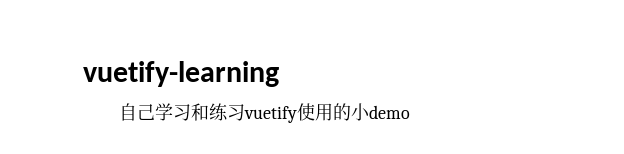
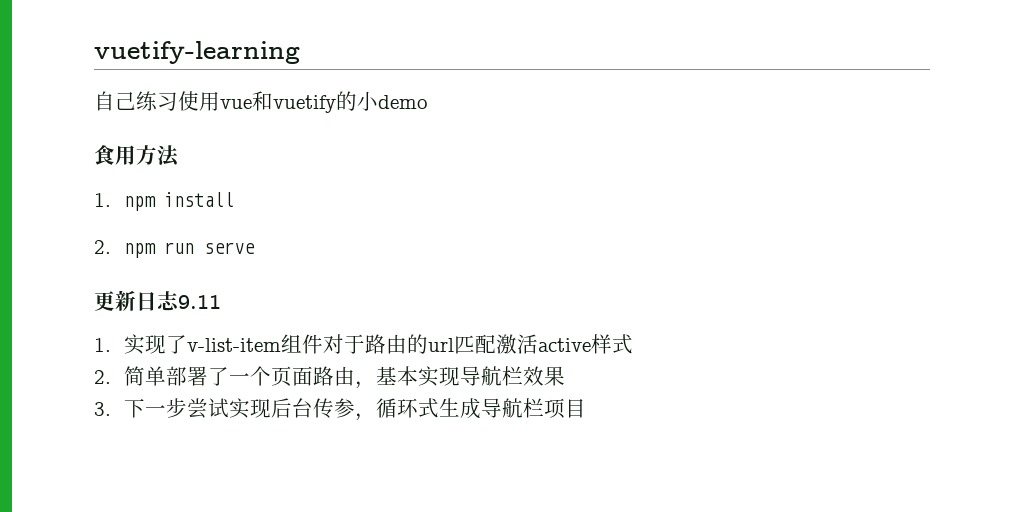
[154,103,410,123] 学习和练习vuetify使用的小demo -> [136,91,428,113] [94,145,180,167] [94,192,234,211] [94,240,255,258] [94,290,221,311] [94,334,633,355] [94,366,565,389] [94,398,586,421] 练习使用vue和vuetify的小demo // 食用方法 // 1. npm install // 2. npm run serve // 更新日志9.11 // 1.实现了v-list-item组件对于路由的url匹配激活active样式 // 2.简单部署了一个页面路由，基本实现导航栏效果 // 3.下一步尝试实现后台传参，循环式生成导航栏项目

